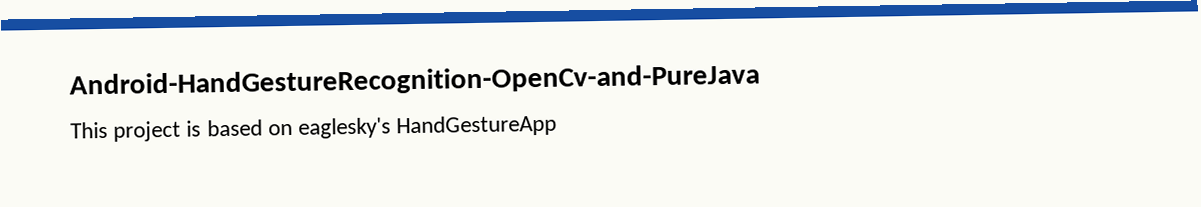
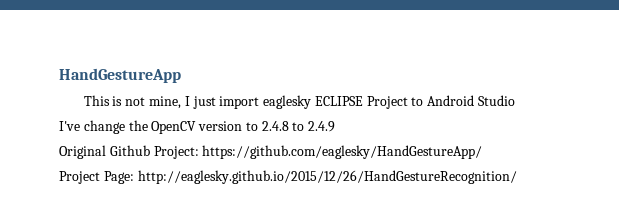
[69,63,760,99] Android-HandGestureRecognition-OpenCv-and-PureJava -> [59,68,181,83] HandGestureApp
[113,114,558,142] project is based on eaglesky's HandGestureApp -> [112,95,516,109] [59,120,336,134] [59,145,483,159] [59,170,517,184] is not mine, I just import eaglesky ECLIPSE Project to Android Studio // I've change the OpenCV version to 2.4.8 to 2.4.9 // Original Github Project: https://github.com/eaglesky/HandGestureApp/ // Project Page: http://eaglesky.github.io/2015/12/26/HandGestureRecognition/

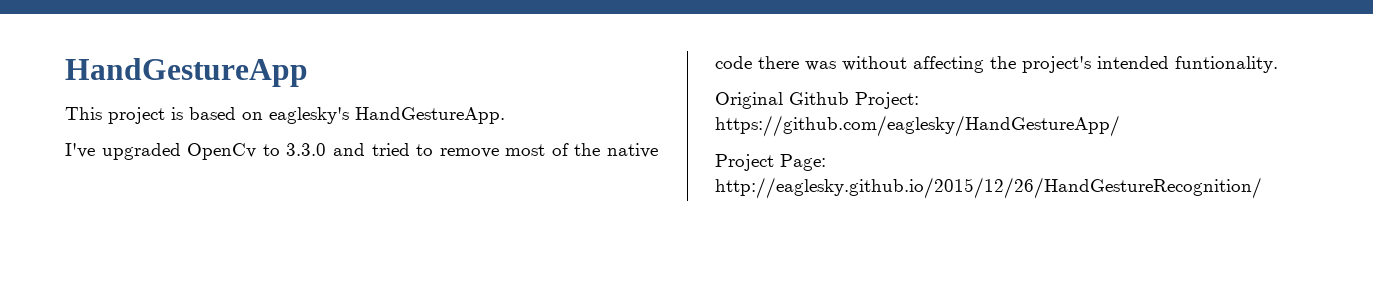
[112,95,516,109] [59,120,336,134] is not mine, I just import eaglesky ECLIPSE Project to Android Studio // I've change the OpenCV version to 2.4.8 to 2.4.9 -> [108,107,505,124] [65,143,658,160] [715,56,1278,73] project is based on eaglesky's HandGestureApp. // I've upgraded OpenCv to 3.3.0 and tried to remove most of the native code there was without affecting the project's intended funtionality.

